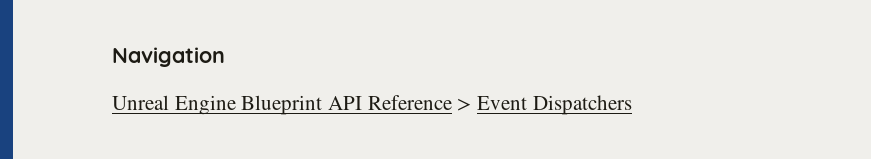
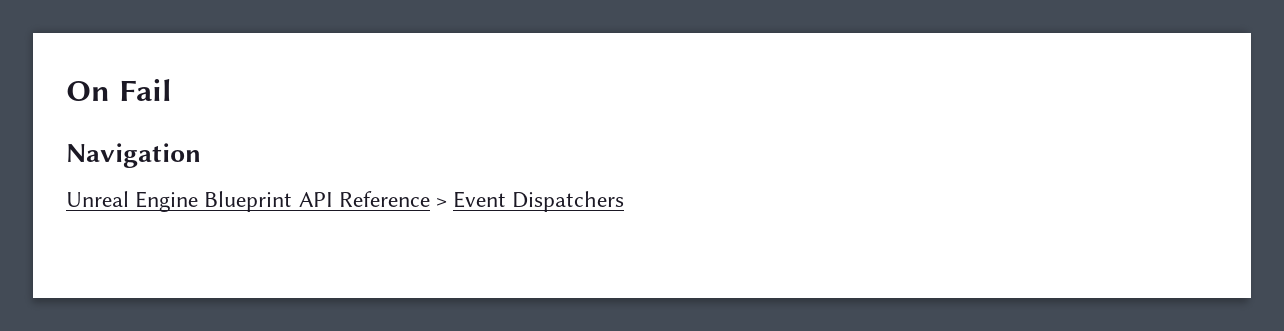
(112, 57) none -> [66,79,172,101] On Fail //

